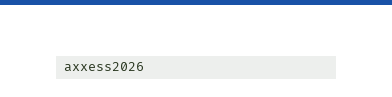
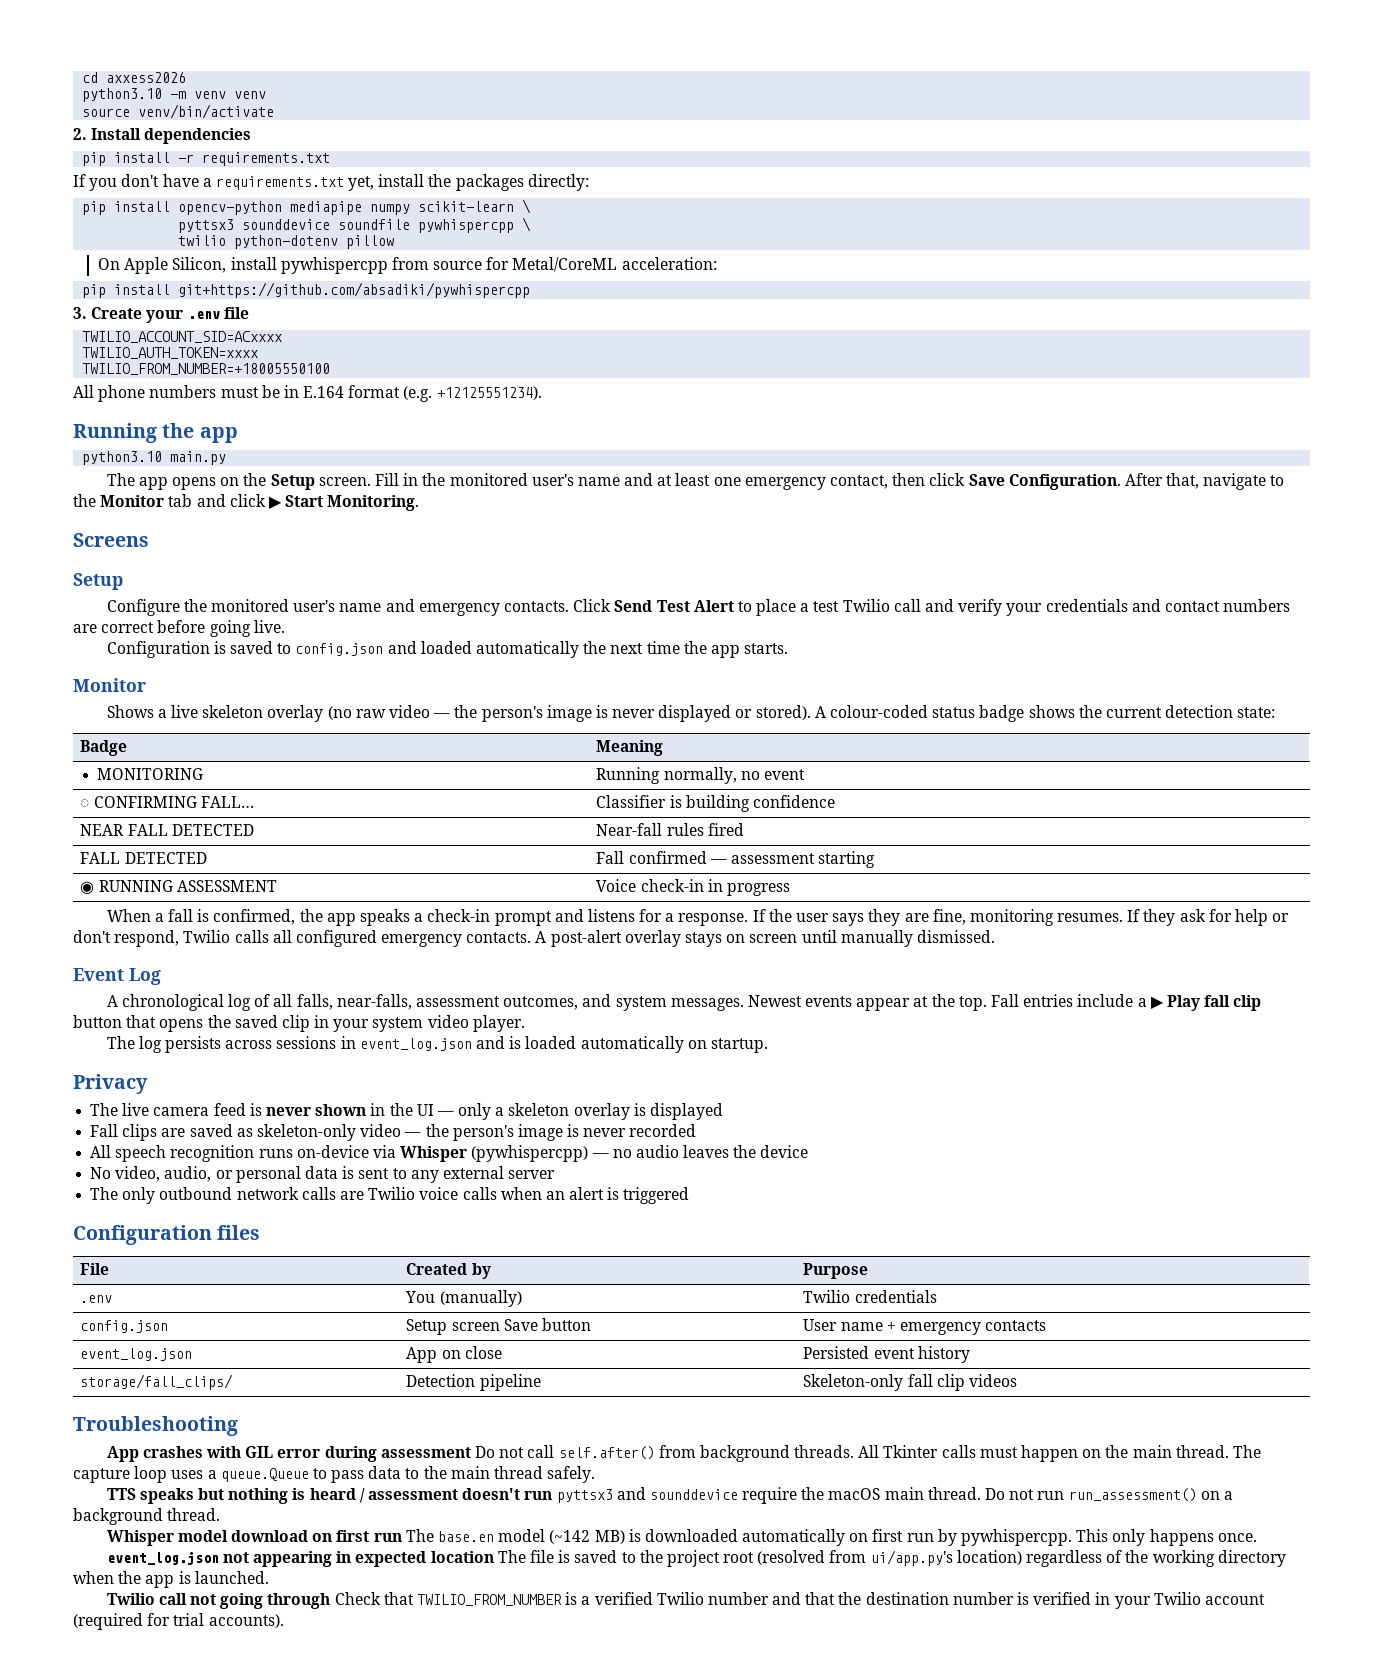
(63, 67) none -> [82,72,99,83] cd
(144, 67) none -> [82,88,267,102] [82,104,275,119] [73,128,252,144] [82,152,331,166] [73,174,589,191] [82,199,532,215] [178,217,532,233] [178,235,395,249] [97,257,717,274] [82,282,531,298] [73,307,249,323] [82,331,283,343] [82,347,259,359] [82,363,331,375] [73,385,542,402] [73,423,238,443] [82,451,227,465] [106,473,1285,490] [73,494,420,511] [73,533,149,547] [73,573,123,590] [106,599,1291,616] [73,620,285,637] [106,641,789,658] [73,678,146,692] [106,705,1276,722] [80,740,128,756] [596,740,664,756] [97,768,204,780] [596,767,805,784] [80,796,254,808] [596,795,835,812] [80,824,254,836] [596,823,744,836] [80,852,207,864] [596,851,876,868] [80,880,277,895] [596,879,790,896] [106,909,1290,926] [73,930,995,947] [73,968,161,985] [106,994,1262,1011] [73,1015,525,1032] [106,1036,768,1053] [73,1074,148,1094] [90,1103,724,1120] [90,1124,697,1141] [90,1145,809,1162] [90,1166,556,1183] [90,1187,690,1204] [73,1225,261,1245] [80,1263,110,1275] [406,1263,491,1279] [803,1263,869,1279] [80,1295,113,1303] [405,1290,522,1307] [803,1290,937,1303] [80,1320,169,1333] [406,1318,591,1335] [803,1319,1047,1335] [80,1348,193,1361] [406,1346,502,1363] [803,1346,970,1363] [80,1374,234,1390] [406,1374,541,1391] [803,1374,1017,1391] [73,1416,238,1436] [106,1445,1261,1462] [73,1466,596,1483] [106,1487,1233,1504] [73,1508,221,1525] [106,1529,1257,1546] [106,1550,1286,1567] [73,1571,269,1588] [106,1592,1265,1609] [73,1613,284,1630] // python3.10 -m venv venv // source venv/bin/activate // 2. Install dependencies // pip install -r requirements.txt // If you don't have a requirements.txt yet, install the packages directly: // pip install opencv-python mediapipe numpy scikit-learn \ // pyttsx3 sounddevice soundfile pywhispercpp \ // twilio python-dotenv pillow // On Apple Silicon, install pywhispercpp from source for Metal/CoreML acceleration: // pip install git+https://github.com/absadiki/pywhispercpp // 3. Create your .env file // TWILIO_ACCOUNT_SID=ACxxxx // TWILIO_AUTH_TOKEN=xxxx // TWILIO_FROM_NUMBER=+18005550100 // All phone numbers must be in E.164 format (e.g. +12125551234). // Running the app // python3.10 main.py // The app opens on the Setup screen. Fill in the monitored user's name and at least one emergency contact, then click Save Configuration. After that, navigate to the Monitor tab and click ▶ Start Monitoring. // Screens // Setup // Configure the monitored user's name and emergency contacts. Click Send Test Alert to place a test Twilio call and verify your credentials and contact numbers are correct before going live. // Configuration is saved to config.json and loaded automatically the next time the app starts. // Monitor // Shows a live skeleton overlay (no raw video — the person's image is never displayed or stored). A colour-coded status badge shows the current detection state: // Badge | Meaning // MONITORING | Running normally, no event // ◌ CONFIRMING FALL… | Classifier is building confidence // NEAR FALL DETECTED | Near-fall rules fired // FALL DETECTED | Fall confirmed — assessment starting // ◉ RUNNING ASSESSMENT | Voice check-in in progress // When a fall is confirmed, the app speaks a check-in prompt and listens for a response. If the user says they are fine, monitoring resumes. If they ask for help or don't respond, Twilio calls all configured emergency contacts. A post-alert overlay stays on screen until manually dismissed. // Event Log // A chronological log of all falls, near-falls, assessment outcomes, and system messages. Newest events appear at the top. Fall entries include a ▶ Play fall clip button that opens the saved clip in your system video player. // The log persists across sessions in event_log.json and is loaded automatically on startup. // Privacy // The live camera feed is never shown in the UI — only a skeleton overlay is displayed // Fall clips are saved as skeleton-only video — the person's image is never recorded // All speech recognition runs on-device via Whisper (pywhispercpp) — no audio leaves the device // No video, audio, or personal data is sent to any external server // The only outbound network calls are Twilio voice calls when an alert is triggered // Configuration files // File | Created by | Purpose // .env | You (manually) | Twilio credentials // config.json | Setup screen Save button | User name + emergency contacts // event_log.json | App on close | Persisted event history // storage/fall_clips/ | Detection pipeline | Skeleton-only fall clip videos // Troubleshooting // App crashes with GIL error during assessment Do not call self.after() from background threads. All Tkinter calls must happen on the main thread. The capture loop uses a queue.Queue to pass data to the main thread safely. // TTS speaks but nothing is heard / assessment doesn't run pyttsx3 and sounddevice require the macOS main thread. Do not run run_assessment() on a background thread. // Whisper model download on first run The base.en model (~142 MB) is downloaded automatically on first run by pywhispercpp. This only happens once. // event_log.json not appearing in expected location The file is saved to the project root (resolved from ui/app.py's location) regardless of the working directory when the app is launched. // Twilio call not going through Check that TWILIO_FROM_NUMBER is a verified Twilio number and that the destination number is verified in your Twilio account (required for trial accounts).

